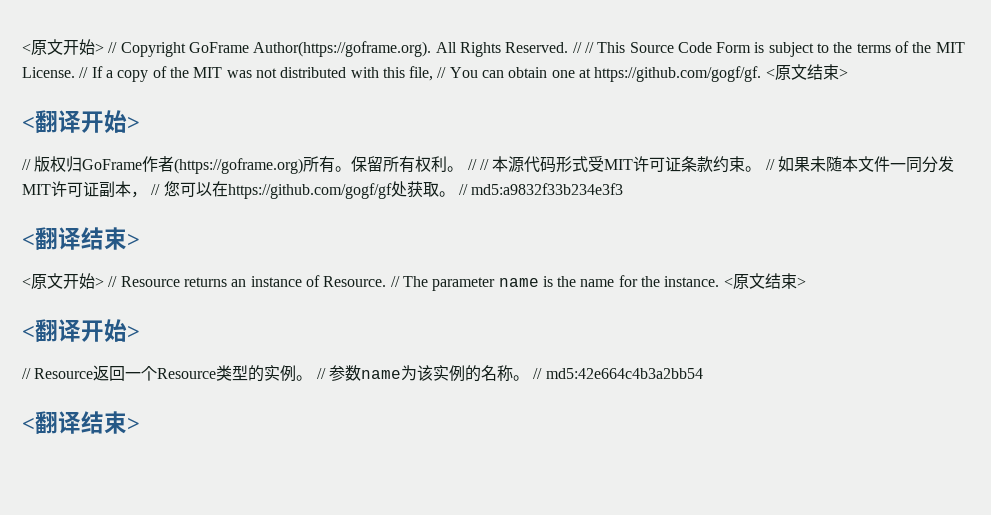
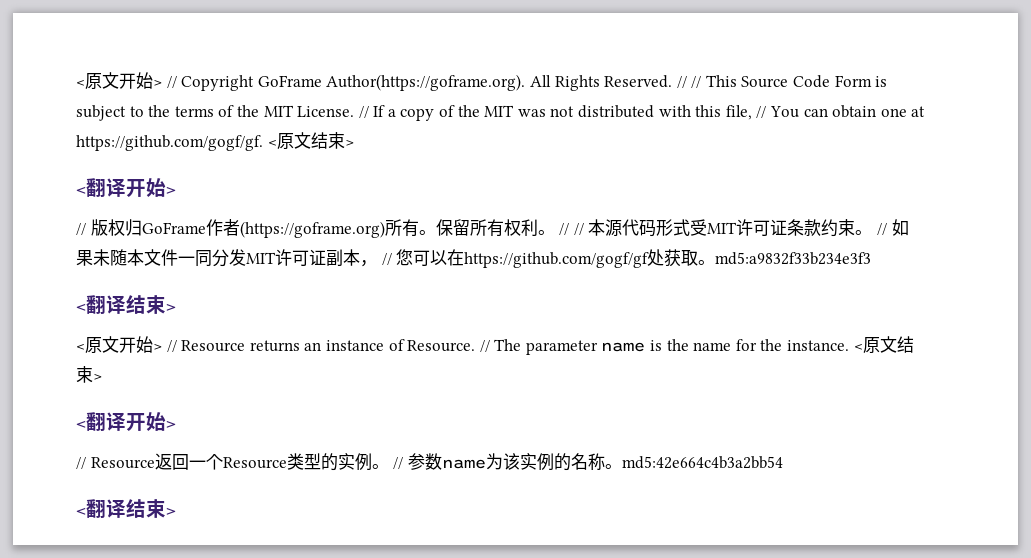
[458,184,468,195] // -> (716, 262) none
[533,368,543,379] // -> (622, 466) none

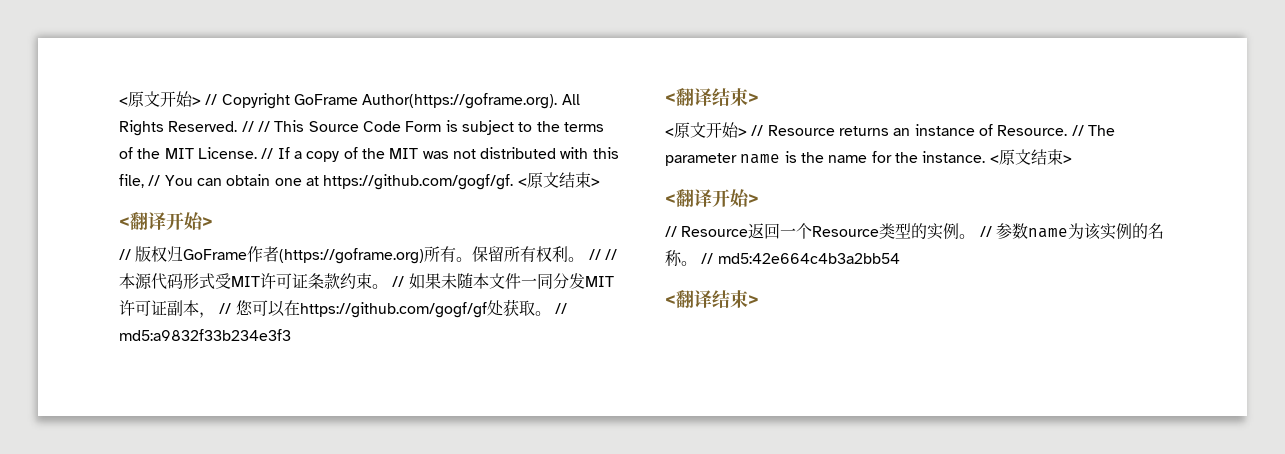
(716, 262) none -> [554,303,567,314] //
(622, 466) none -> [701,253,714,264] //

